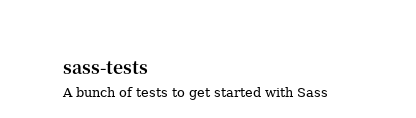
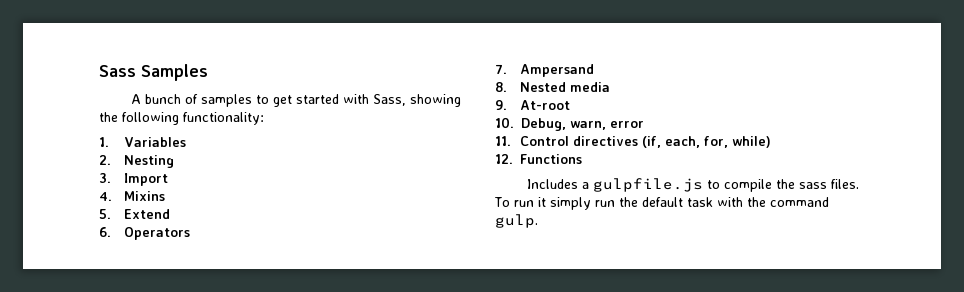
[63,61,148,74] sass-tests -> [99,64,208,81] Sass Samples
[136,88,168,97] tests -> [201,94,253,107] samples
[297,88,328,97] Sass -> [373,94,462,107] [99,112,264,125] [99,137,186,147] [99,155,174,168] [99,173,168,186] [99,191,165,201] [99,209,170,219] [99,227,190,240] [495,64,594,77] [495,82,610,92] [495,100,570,110] [495,117,644,131] [495,136,771,148] [495,154,582,164] [527,178,860,192] [494,197,829,210] [495,214,538,228] Sass, showing the following functionality: // 1. Variables // 2. Nesting // 3. Import // 4. Mixins // 5. Extend // 6. Operators // 7. Ampersand // 8. Nested media // 9. At-root // 10. Debug, warn, error // 11. Control directives (if, each, for, while) // 12. Functions // Includes a gulpfile.js to compile the sass files. To run it simply run the default task with the command gulp.

